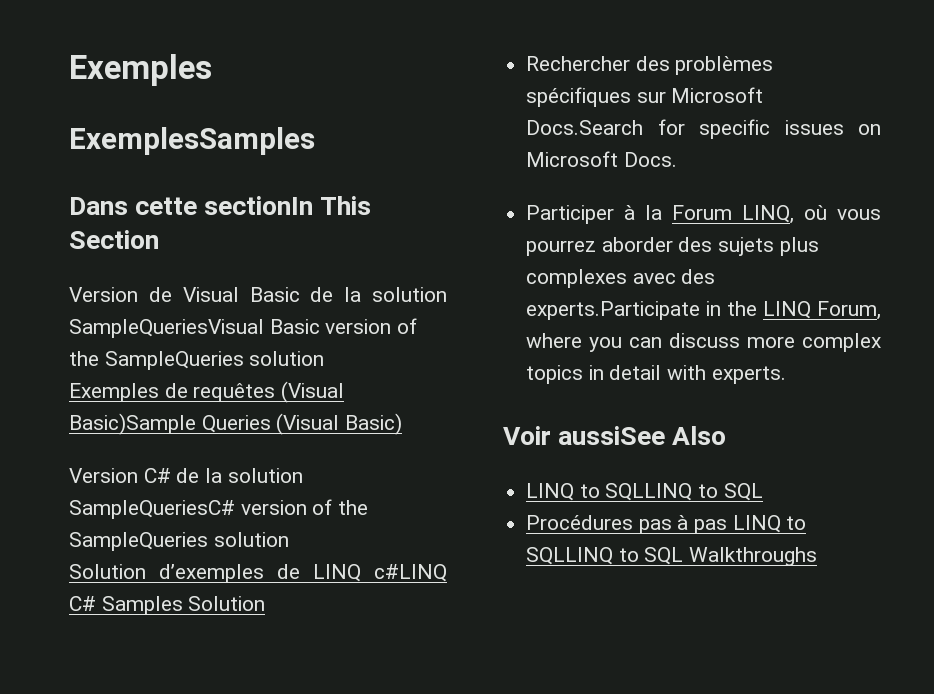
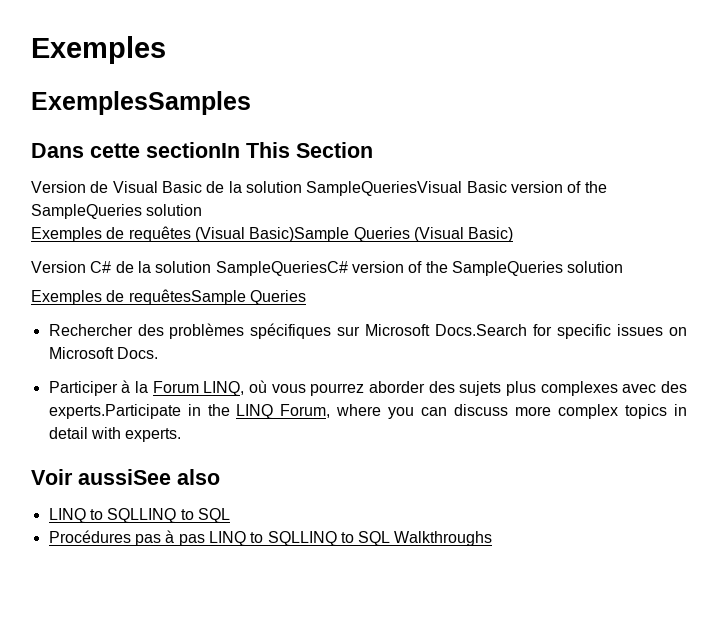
[69,564,447,583] [69,596,266,615] Solution d’exemples de LINQ c#LINQ C# Samples Solution -> [31,289,306,305] Exemples de requêtesSample Queries
[672,426,727,445] Also -> [177,469,220,485] also

